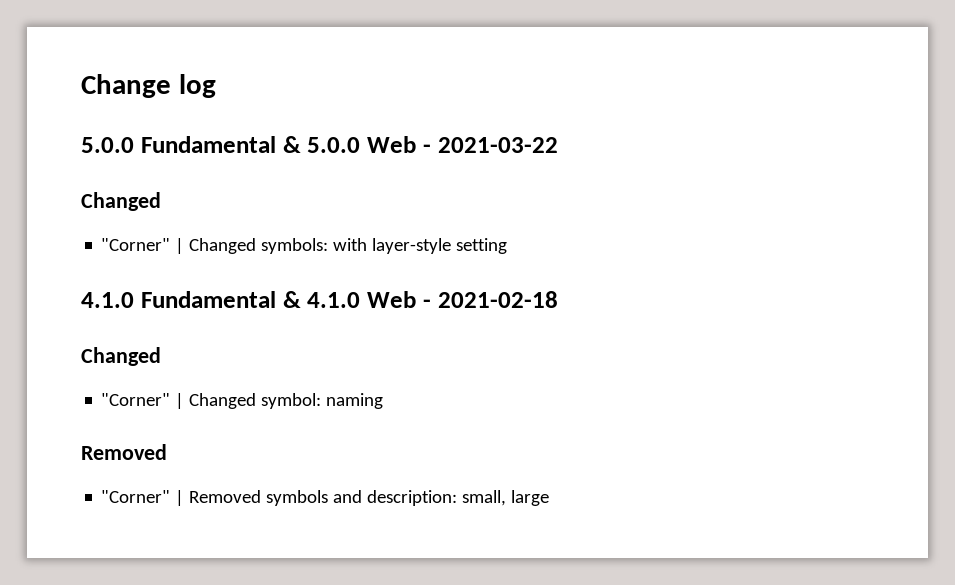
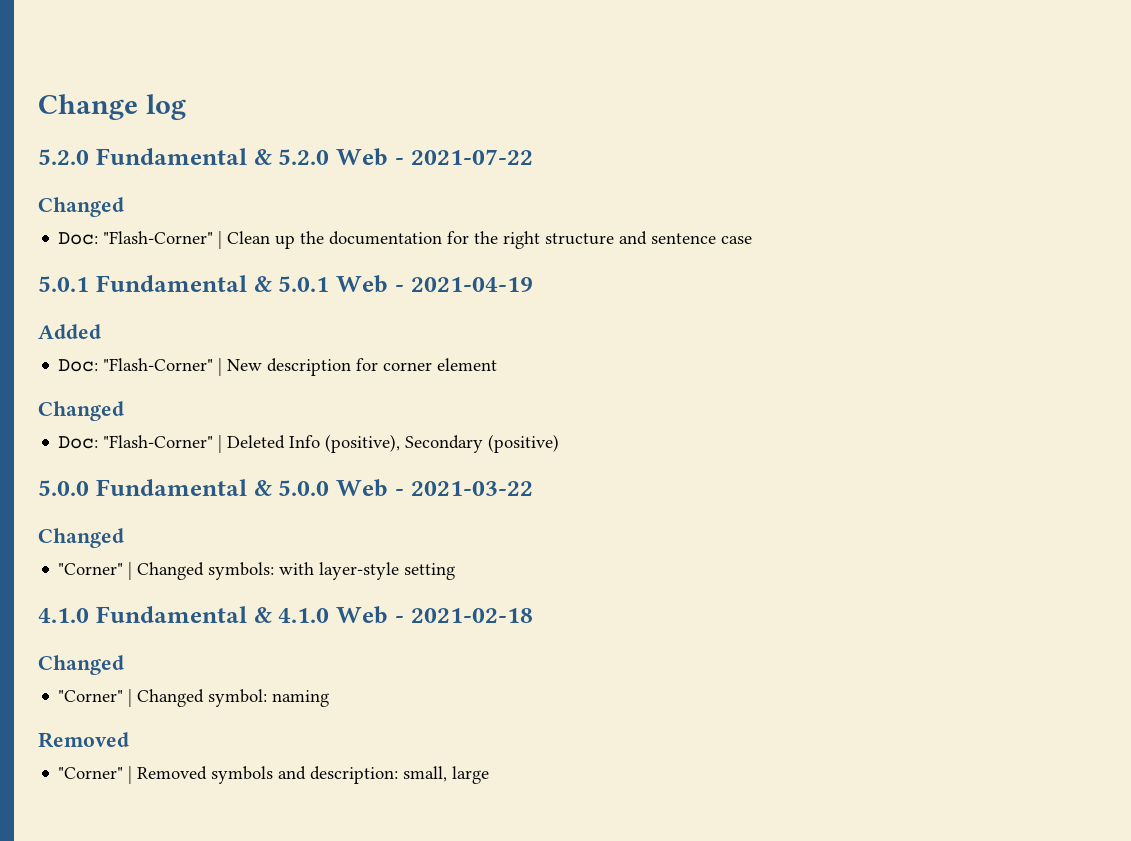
(216, 86) none -> [38,148,533,166] [38,197,124,217] [58,231,753,249] [38,275,533,293] [38,324,101,339] [58,358,498,376] [38,401,124,421] [58,434,560,453] // 5.2.0 Fundamental & 5.2.0 Web - 2021-07-22 // Changed // Doc: "Flash-Corner" | Clean up the documentation for the right structure and sentence case // 5.0.1 Fundamental & 5.0.1 Web - 2021-04-19 // Added // Doc: "Flash-Corner" | New description for corner element // Changed // Doc: "Flash-Corner" | Deleted Info (positive), Secondary (positive)

